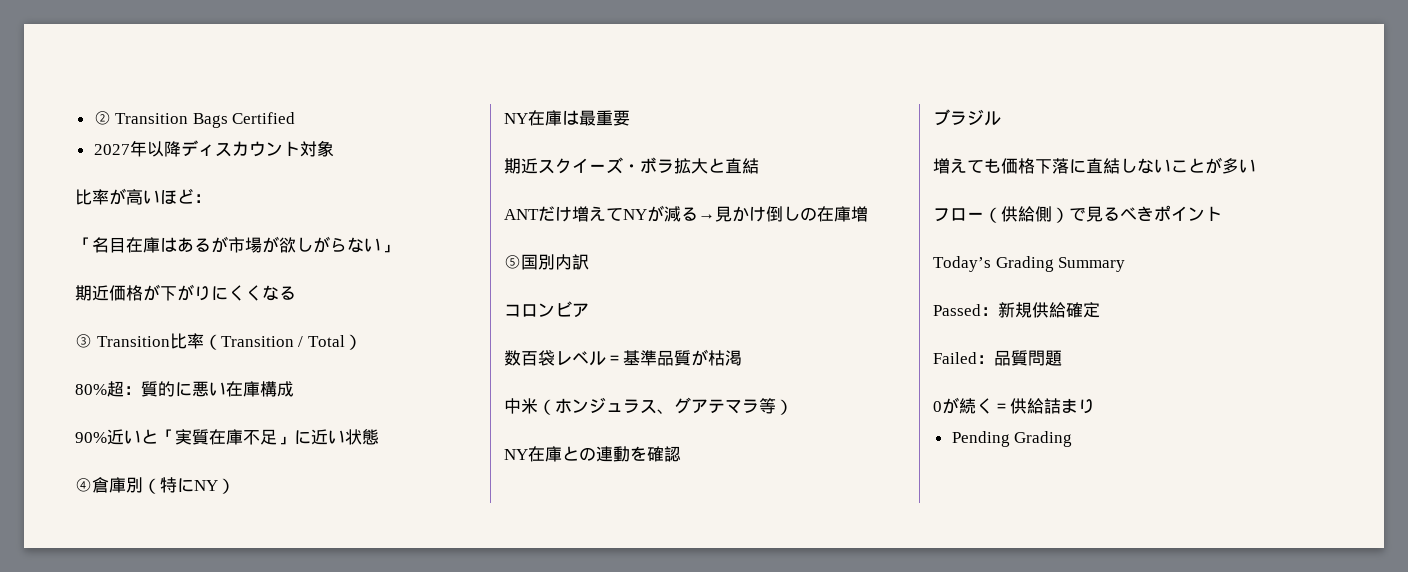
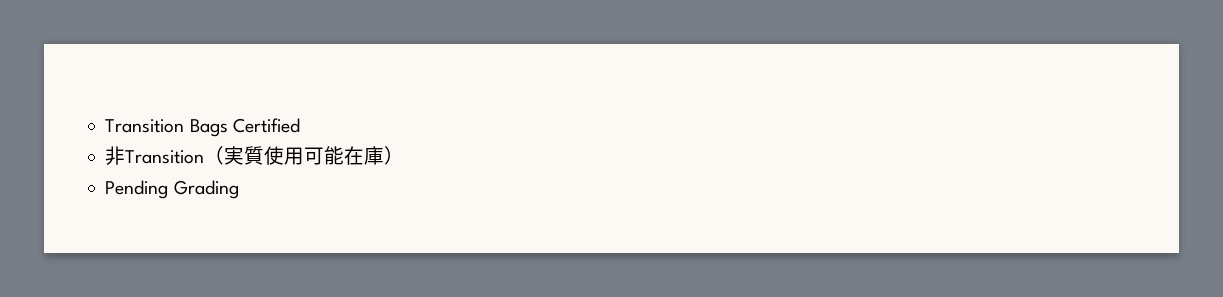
[93,111,111,125] ② -> (105, 126) none
[93,140,334,157] [75,188,211,205] [75,236,398,253] [75,284,296,301] [75,333,362,350] [75,381,294,397] [75,429,379,445] [75,477,235,494] [504,110,630,126] [504,157,759,174] [504,205,868,222] [504,254,589,270] [504,301,589,318] [504,349,742,366] [504,397,793,415] [504,446,681,462] [933,109,1001,126] [933,157,1256,174] [933,205,1222,223] [933,256,1126,272] [933,302,1100,318] [933,350,1062,366] [933,397,1095,414] 2027年以降ディスカウント対象 // 比率が高いほど： // 「名目在庫はあるが市場が欲しがらない」 // 期近価格が下がりにくくなる // ③ Transition比率（Transition / Total） // 80%超：質的に悪い在庫構成 // 90%近いと「実質在庫不足」に近い状態 // ④倉庫別（特にNY） // NY在庫は最重要 // 期近スクイーズ・ボラ拡大と直結 // ANTだけ増えてNYが減る→見かけ倒しの在庫増 // ⑤国別内訳 // コロンビア // 数百袋レベル＝基準品質が枯渇 // 中米（ホンジュラス、グアテマラ等） // NY在庫との連動を確認 // ブラジル // 増えても価格下落に直結しないことが多い // フロー（供給側）で見るべきポイント // Today’s Grading Summary // Passed：新規供給確定 // Failed：品質問題 // 0が続く＝供給詰まり -> [105,146,405,165] 非Transition（実質使用可能在庫）

